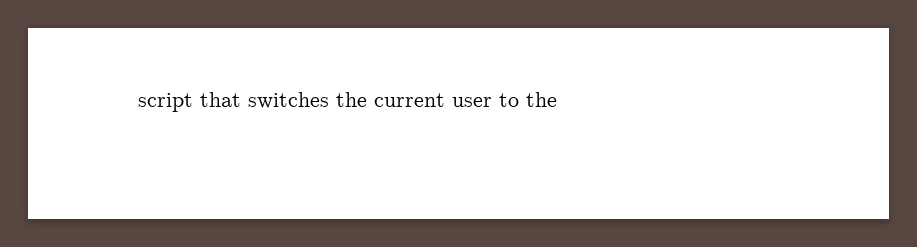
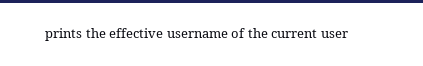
[138,92,329,112] script that switches -> [45,28,246,41] prints the effective username of
[499,92,557,107] to the -> (348, 34) none

